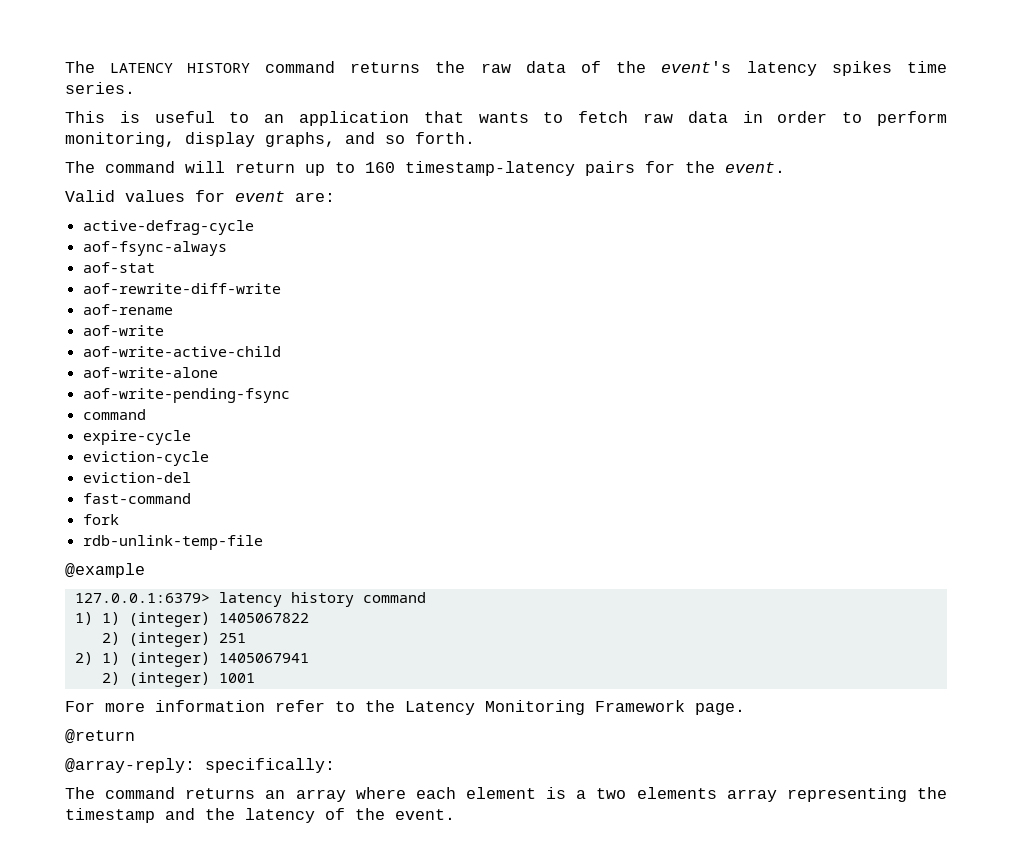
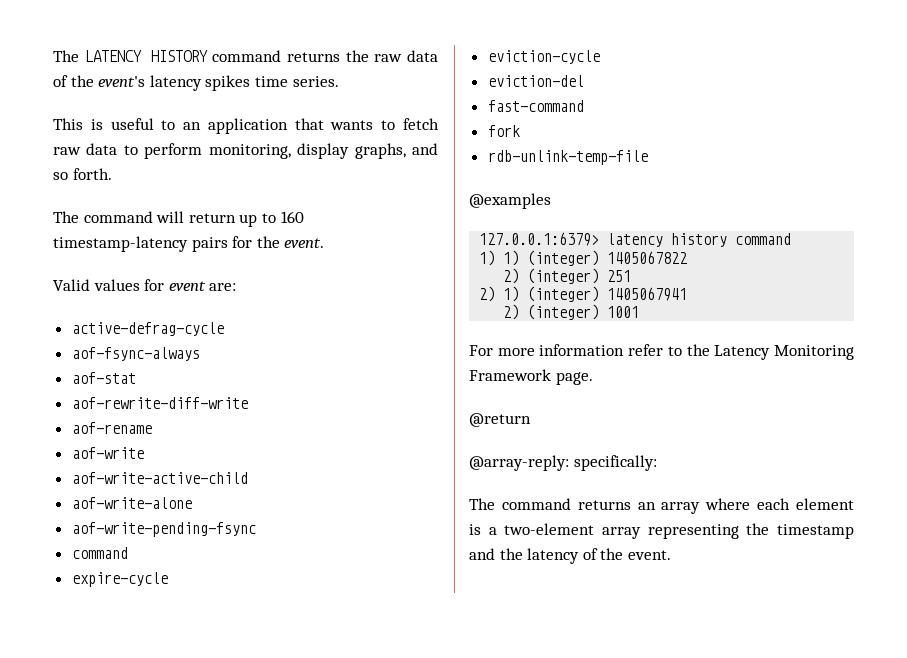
[742,111,828,123] in order -> (118, 149) none
[65,563,145,578] @example -> [469,193,551,209] @examples
[596,787,717,799] two elements -> [504,523,595,535] two-element

